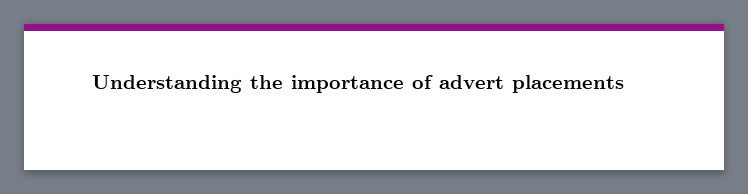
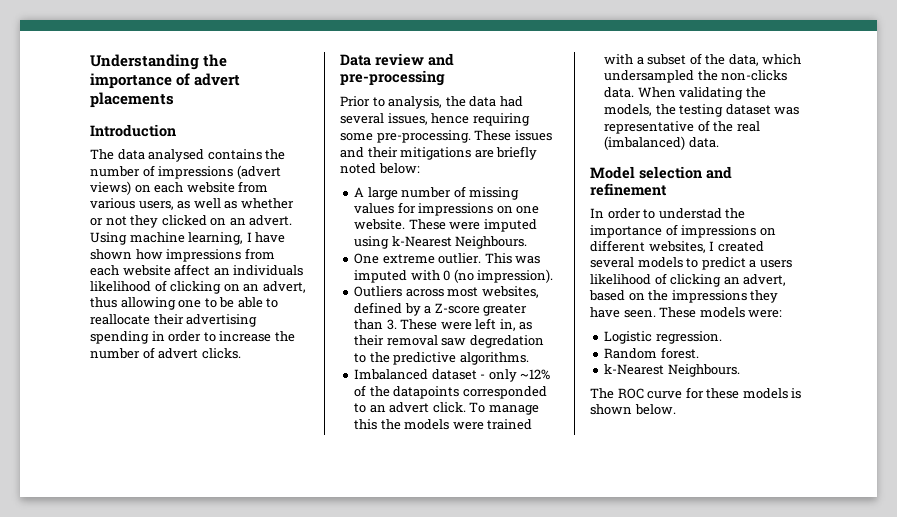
(624, 84) none -> [90,124,176,137] [90,149,286,162] [90,165,281,179] [90,181,269,195] [90,198,294,210] [90,215,293,228] [90,232,286,245] [90,248,275,262] [90,264,304,276] [90,280,306,294] [90,297,279,310] [90,314,258,327] [90,331,295,344] [90,347,241,359] [340,53,454,66] [340,70,445,86] [340,96,523,109] [340,113,530,126] [340,130,552,143] [340,146,538,160] [340,163,420,174] [354,186,520,200] [354,202,540,216] [354,219,537,232] [354,236,528,249] [354,253,541,264] [354,269,554,283] [354,286,539,298] [354,302,528,316] [354,318,533,331] [354,335,544,348] [354,352,529,365] [354,369,551,382] [354,385,547,399] [354,402,539,415] [354,419,533,430] [604,53,802,66] [604,70,788,83] [604,87,766,100] [604,104,800,117] [604,120,760,134] [604,136,719,150] [590,166,732,179] [590,183,667,196] [590,208,746,219] [590,224,776,238] [590,240,764,253] [590,257,792,270] [590,273,787,287] [589,290,779,303] [590,307,783,318] [604,331,722,344] [604,347,699,359] [604,364,740,377] [590,387,802,399] [590,404,676,415] // Introduction // The data analysed contains the number of impressions (advert views) on each website from various users, as well as whether or not they clicked on an advert. Using machine learning, I have shown how impressions from each website affect an individuals likelihood of clicking on an advert, thus allowing one to be able to reallocate their advertising spending in order to increase the number of advert clicks. // Data review and pre-processing // Prior to analysis, the data had several issues, hence requiring some pre-processing. These issues and their mitigations are briefly noted below: // A large number of missing values for impressions on one website. These were imputed using k-Nearest Neighbours. // One extreme outlier. This was imputed with 0 (no impression). // Outliers across most websites, defined by a Z-score greater than 3. These were left in, as their removal saw degredation to the predictive algorithms. // Imbalanced dataset - only ~12% of the datapoints corresponded to an advert click. To manage this the models were trained with a subset of the data, which undersampled the non-clicks data. When validating the models, the testing dataset was representative of the real (imbalanced) data. // Model selection and refinement // In order to understad the importance of impressions on different websites, I created several models to predict a users likelihood of clicking an advert, based on the impressions they have seen. These models were: // Logistic regression. // Random forest. // k-Nearest Neighbours. // The ROC curve for these models is shown below.

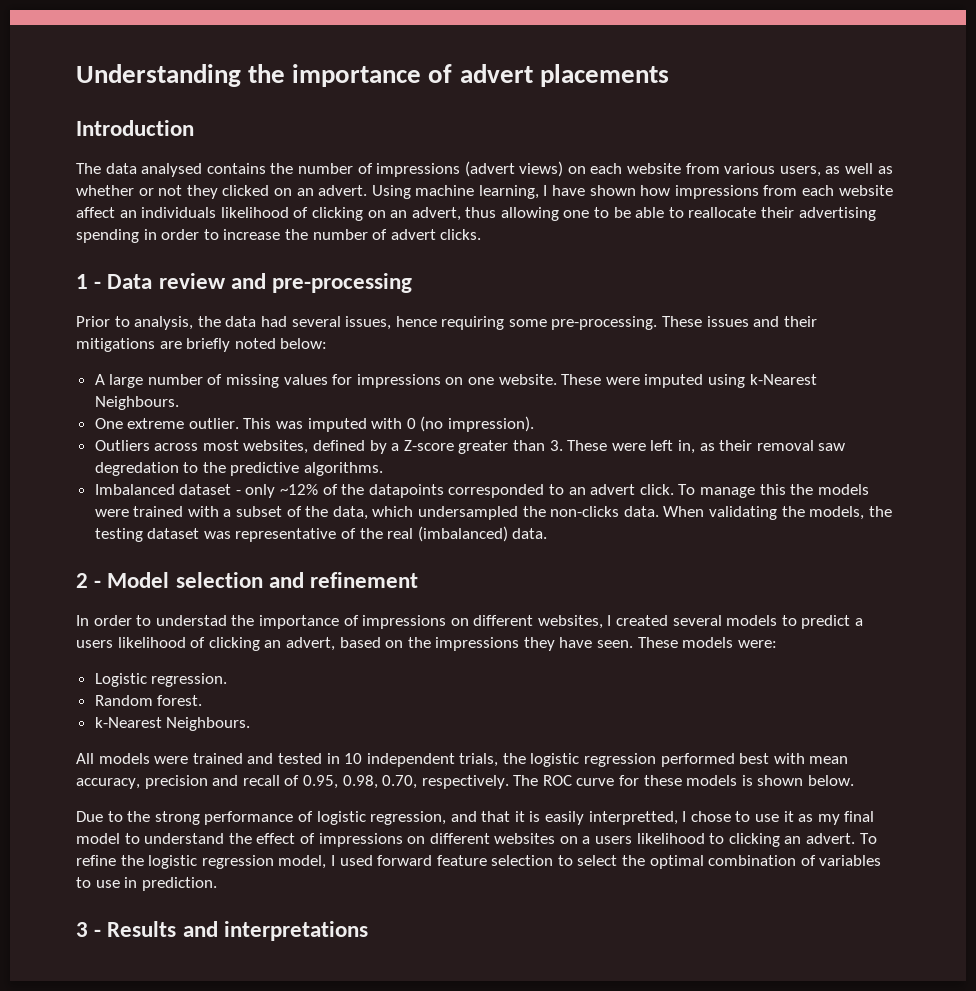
(241, 353) none -> [76,274,102,289] 1 -
(719, 142) none -> [76,573,102,588] 2 -
(740, 370) none -> [76,753,849,767] [76,775,509,789] All models were trained and tested in 10 independent trials, the logistic regression performed best with mean accuracy, precision and recall of 0.95, 0.98, 0.70, respectively.
(676, 409) none -> [76,811,875,825] [76,833,877,847] [76,855,882,869] [76,877,217,891] [76,921,368,941] // Due to the strong performance of logistic regression, and that it is easily interpretted, I chose to use it as my final model to understand the effect of impressions on different websites on a users likelihood to clicking an advert. To refine the logistic regression model, I used forward feature selection to select the optimal combination of variables to use in prediction. // 3 - Results and interpretations

